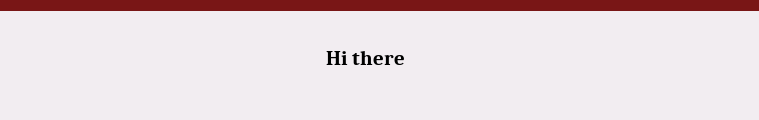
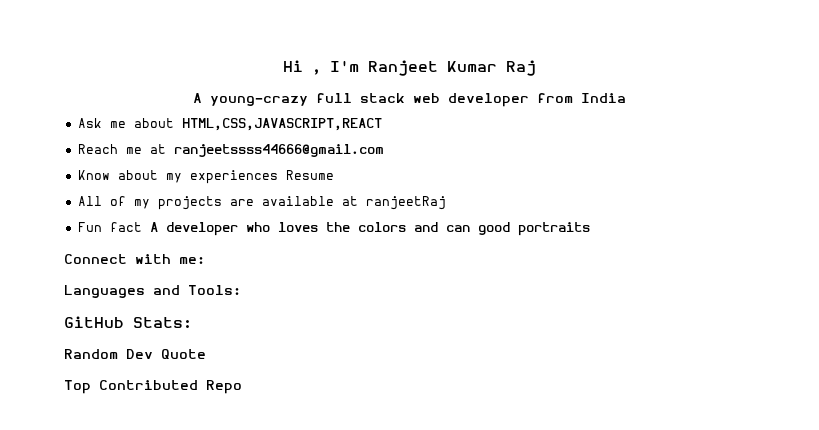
[352,50,406,65] there -> [312,60,536,76] [193,93,626,107] [77,118,382,131] [77,144,384,157] [77,170,334,184] [77,196,446,210] [77,222,590,236] [64,254,205,264] [64,285,241,298] [64,316,192,329] [64,349,206,359] [64,380,242,394] , I'm Ranjeet Kumar Raj // A young-crazy full stack web developer from India // Ask me about HTML,CSS,JAVASCRIPT,REACT // Reach me at ranjeetssss44666@gmail.com // Know about my experiences Resume // All of my projects are available at ranjeetRaj // Fun fact A developer who loves the colors and can good portraits // Connect with me: // Languages and Tools: // GitHub Stats: // Random Dev Quote // Top Contributed Repo

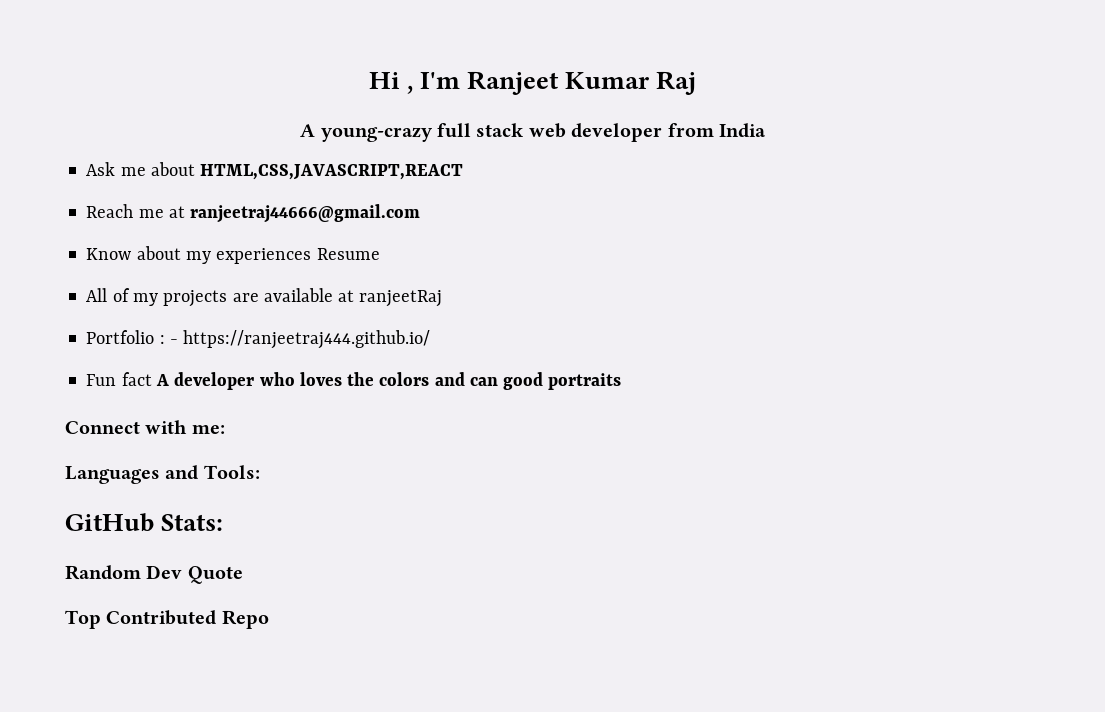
[173,144,384,157] ranjeetssss44666@gmail.com -> [190,204,421,223] ranjeetraj44666@gmail.com
(446, 203) none -> [86,330,431,349] // Portfolio : - https://ranjeetraj444.github.io/

